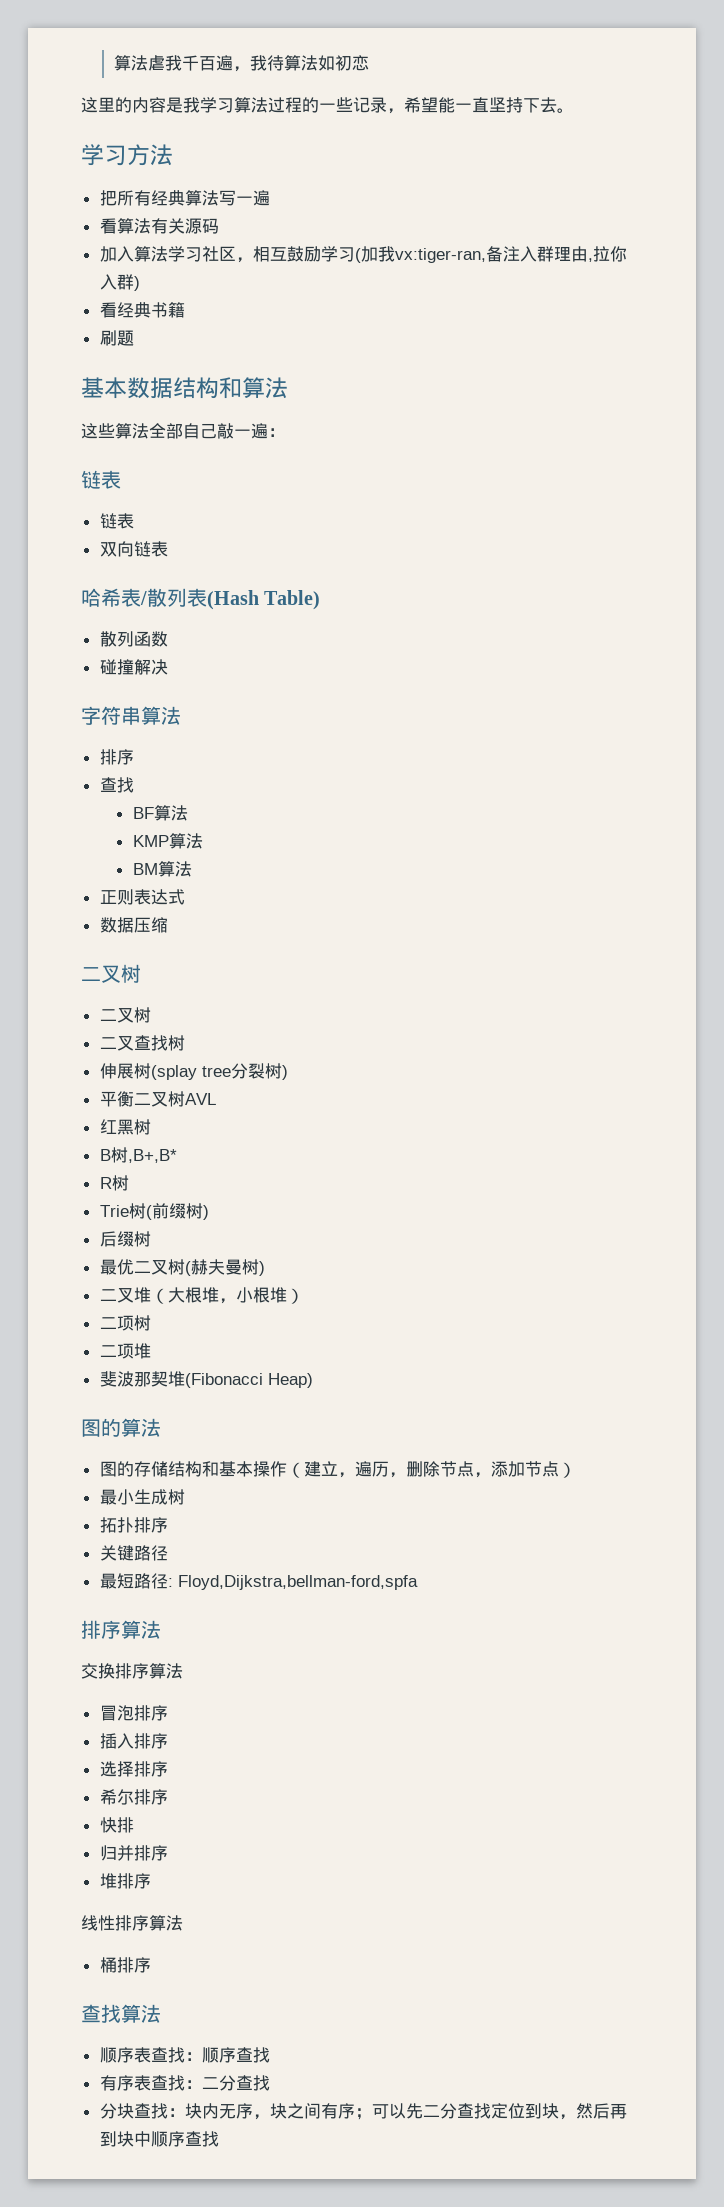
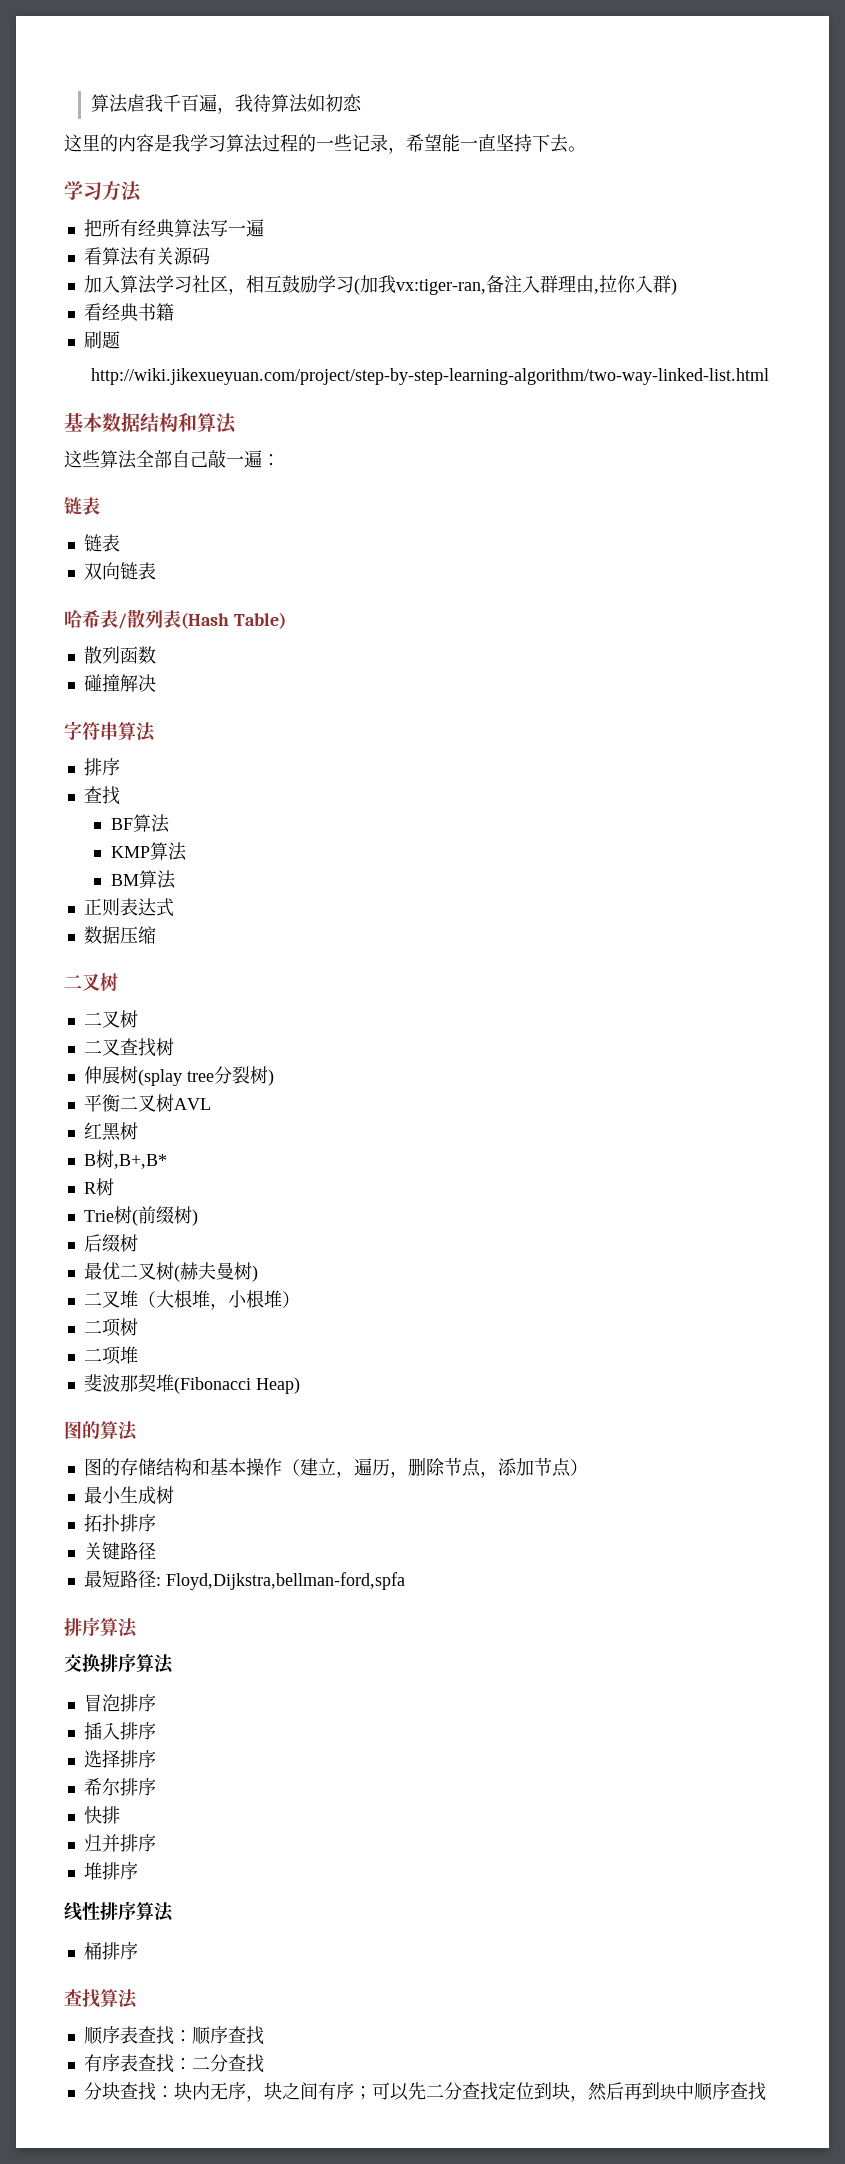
(134, 338) none -> [90,368,769,385] // http://wiki.jikexueyuan.com/project/step-by-step-learning-algorithm/two-way-linked-list.html

